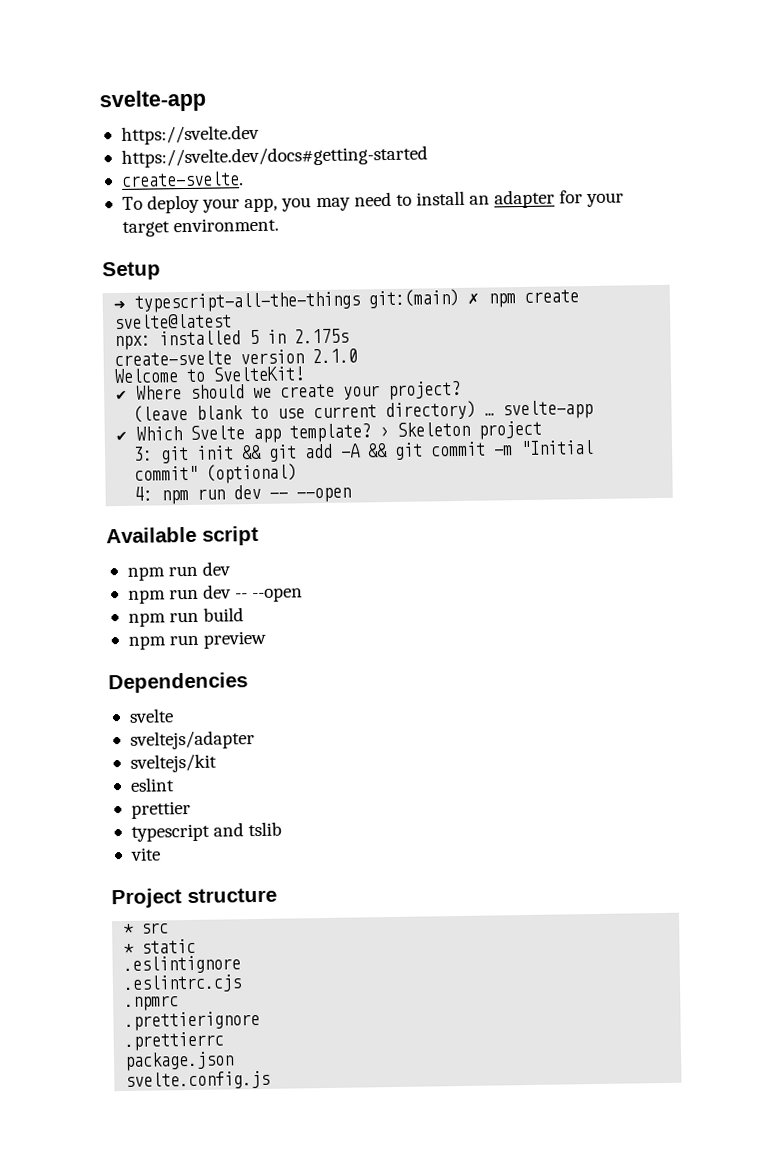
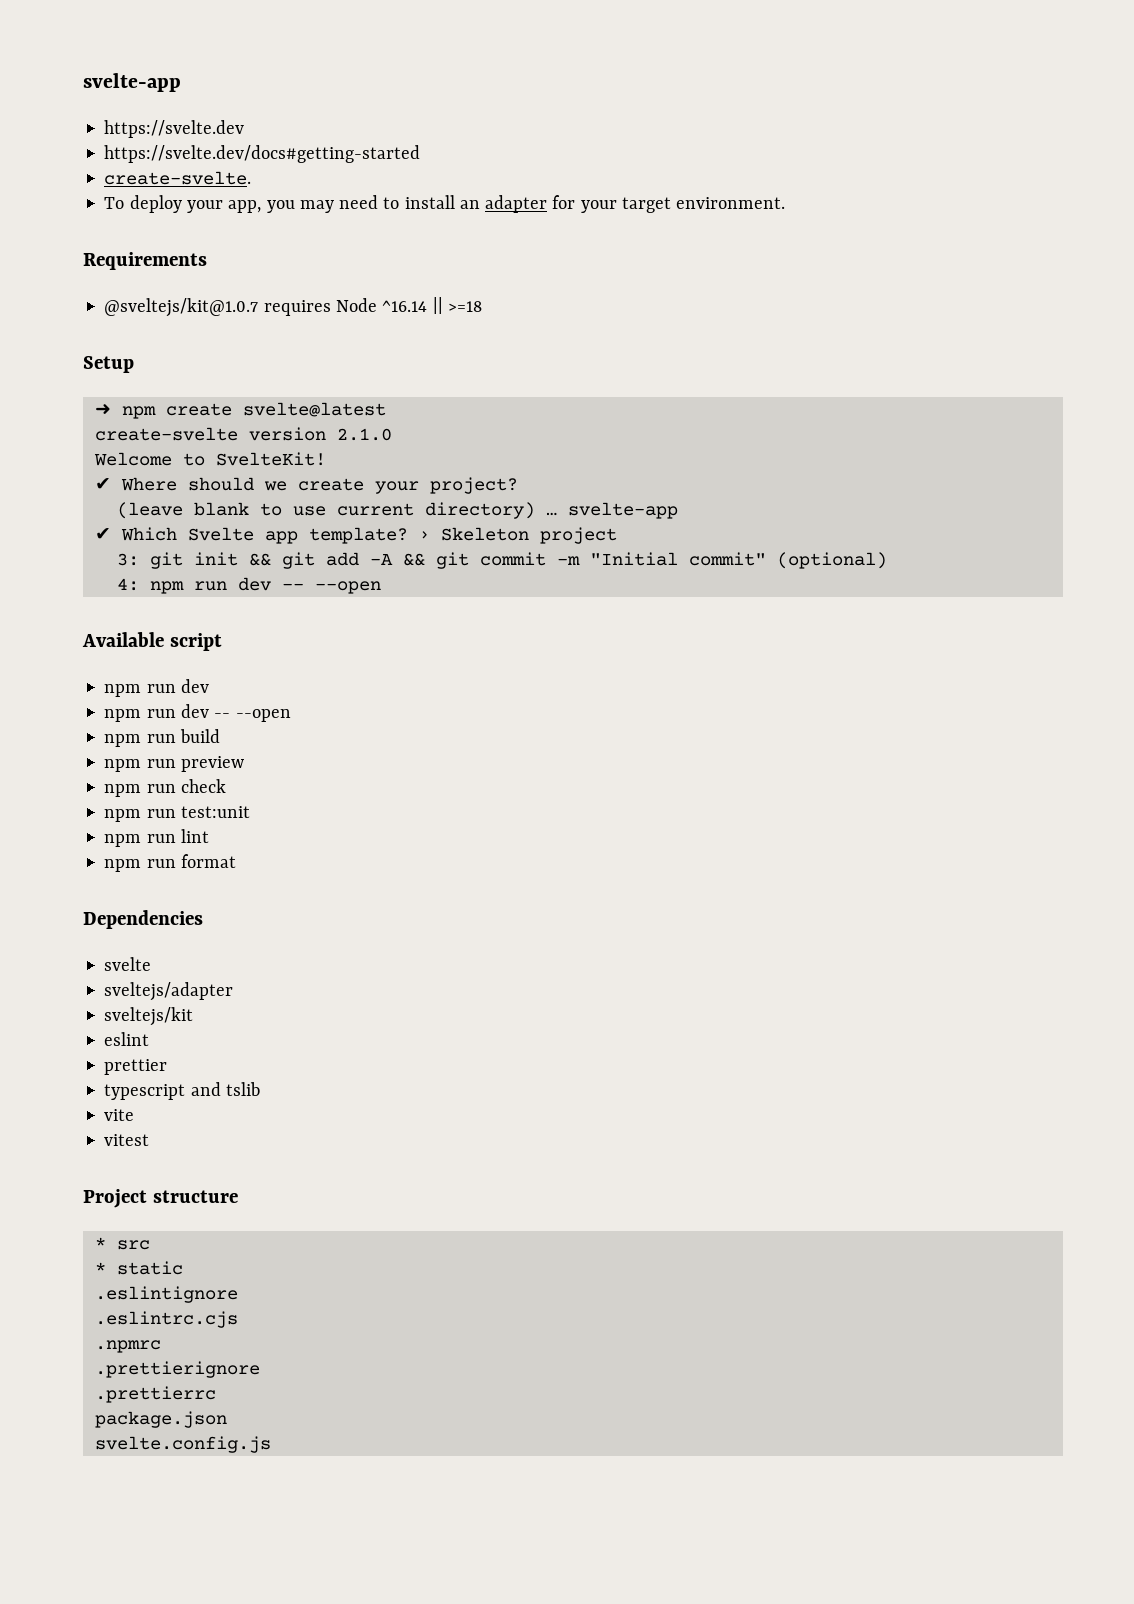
(280, 225) none -> [83,252,207,270] [104,297,482,317] // Requirements // @sveltejs/kit@1.0.7 requires Node ^16.14 || >=18
[134,288,481,313] typescript-all-the-things git:(main) ✗ -> (111, 409) none
[114,328,350,351] // npx: installed 5 in 2.175s -> (386, 409) none
(267, 639) none -> [104,779,226,797] [104,806,250,822] [104,829,209,847] [104,854,236,872] // npm run check // npm run test:unit // npm run lint // npm run format
(161, 854) none -> [104,1134,150,1146] // vitest

